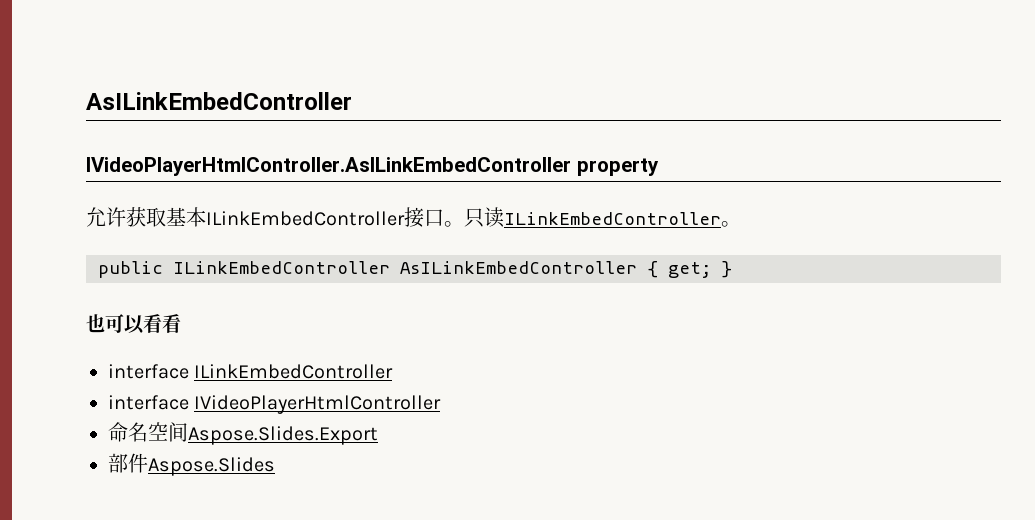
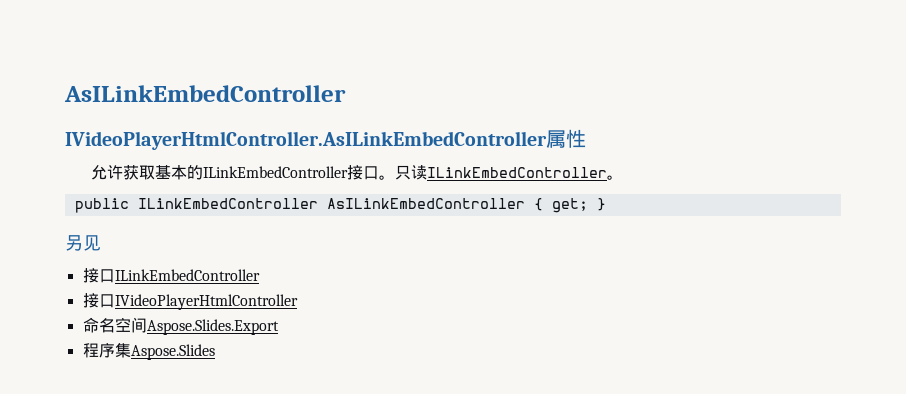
[576,158,659,176] property -> [546,129,586,148] 属性
(206, 217) none -> [186,165,203,180] 的
[86,314,181,334] [108,364,189,379] 也可以看看 // interface -> [65,235,101,251] [82,268,115,283] 另见 // 接口
[108,395,189,410] interface -> [82,293,115,308] 接口
[108,453,148,473] 部件 -> [82,343,131,358] 程序集

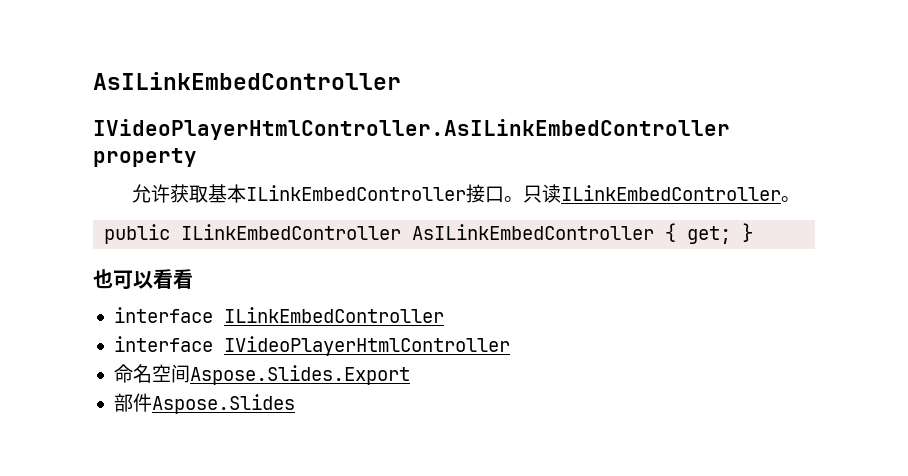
[546,129,586,148] 属性 -> [93,148,197,167] property
[186,165,203,180] 的 -> (247, 193) none
[65,235,101,251] [82,268,115,283] 另见 // 接口 -> [93,269,193,289] [113,307,213,323] 也可以看看 // interface
[82,293,115,308] 接口 -> [113,336,213,352] interface
[82,343,131,358] 程序集 -> [113,393,152,412] 部件

